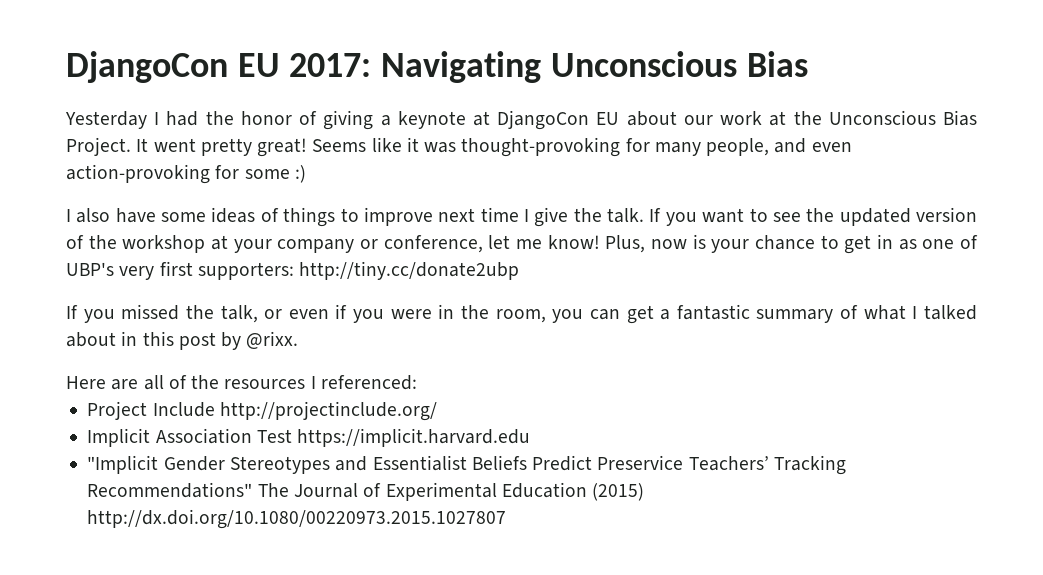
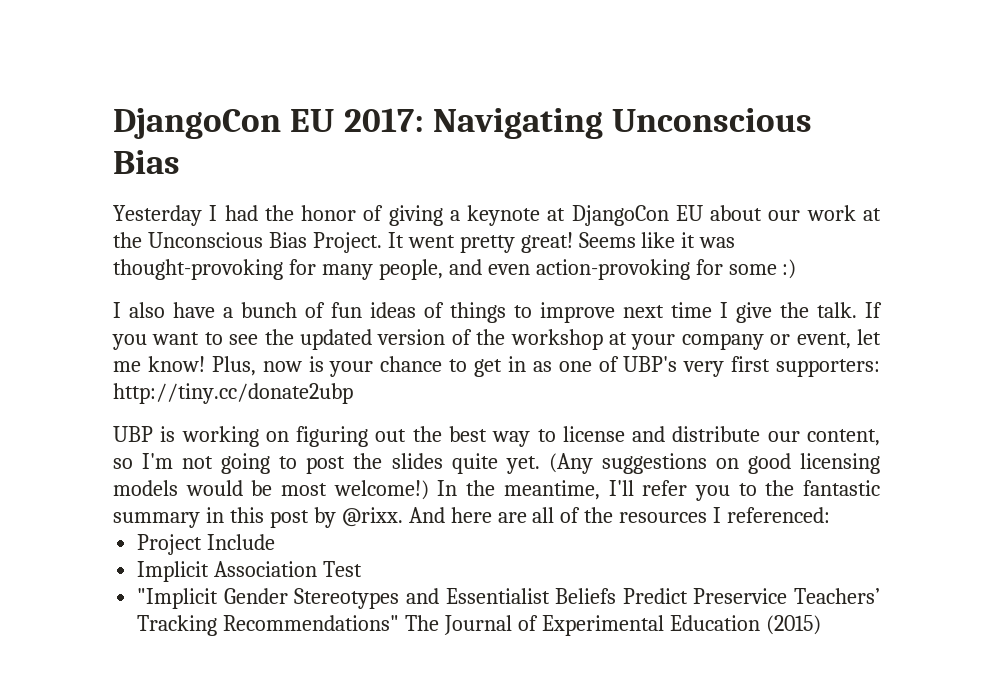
[161,212,207,222] some -> [223,302,362,318] a bunch of fun
[383,235,483,253] conference, -> [796,332,851,349] event,
[66,304,977,324] [66,332,116,347] If you missed the talk, or even if you were in the room, you can get a fantastic summary of what I talked about -> [113,426,881,447] [113,453,880,474] [113,480,881,501] [113,512,200,528] UBP is working on figuring out the best way to license and distribute our content, so I'm not going to post the slides quite yet. (Any suggestions on good licensing models would be most welcome!) In the meantime, I'll refer you to the fantastic summary
[66,376,106,389] // Here -> [408,507,492,523] And here
[219,401,437,421] http://projectinclude.org/ -> (276, 542) none
[297,428,531,447] https://implicit.harvard.edu -> (363, 569) none
[87,509,507,529] http://dx.doi.org/10.1080/00220973.2015.1027807 -> (821, 625) none

